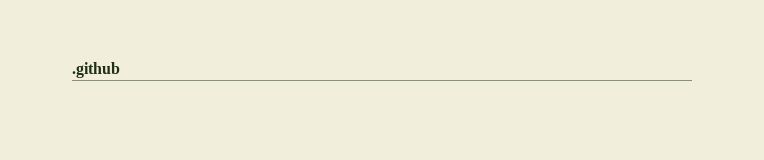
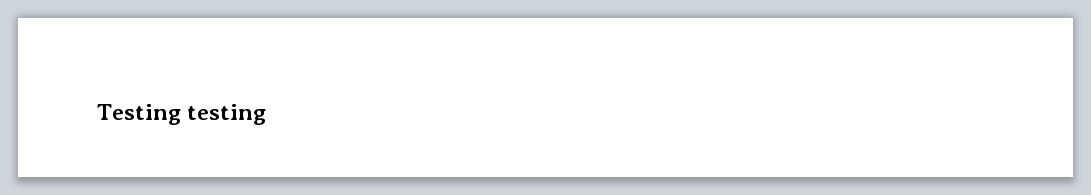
[72,62,120,78] .github -> [97,104,267,125] Testing testing

